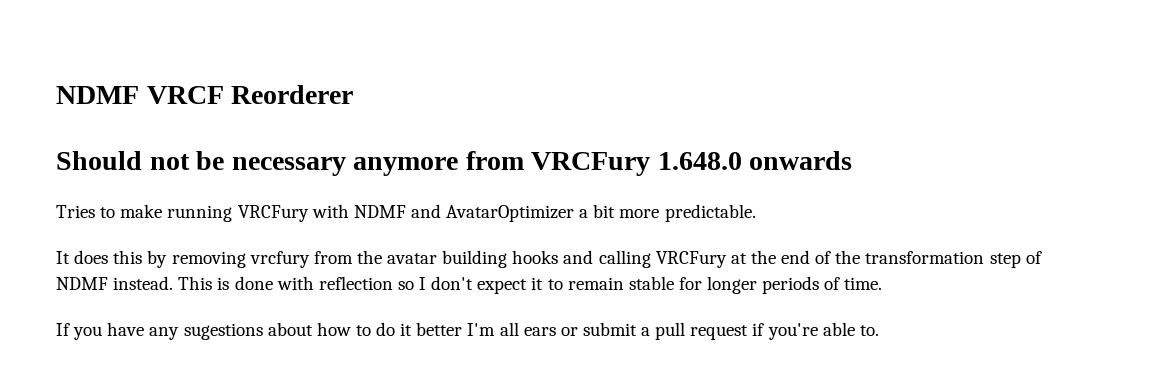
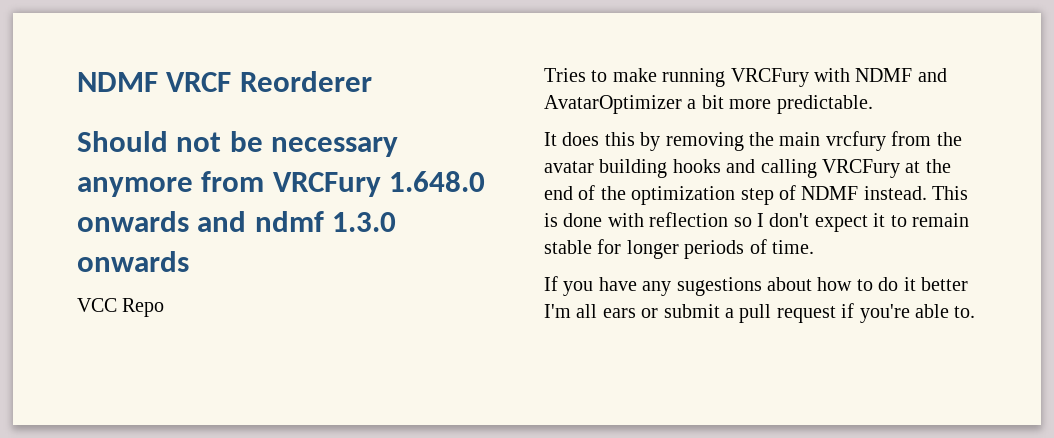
(853, 160) none -> [197,211,397,232] [77,251,189,272] [77,298,165,317] and ndmf 1.3.0 onwards // VCC Repo
(246, 259) none -> [749,132,821,146] the main
[865,251,985,264] transformation -> [631,186,736,205] optimization

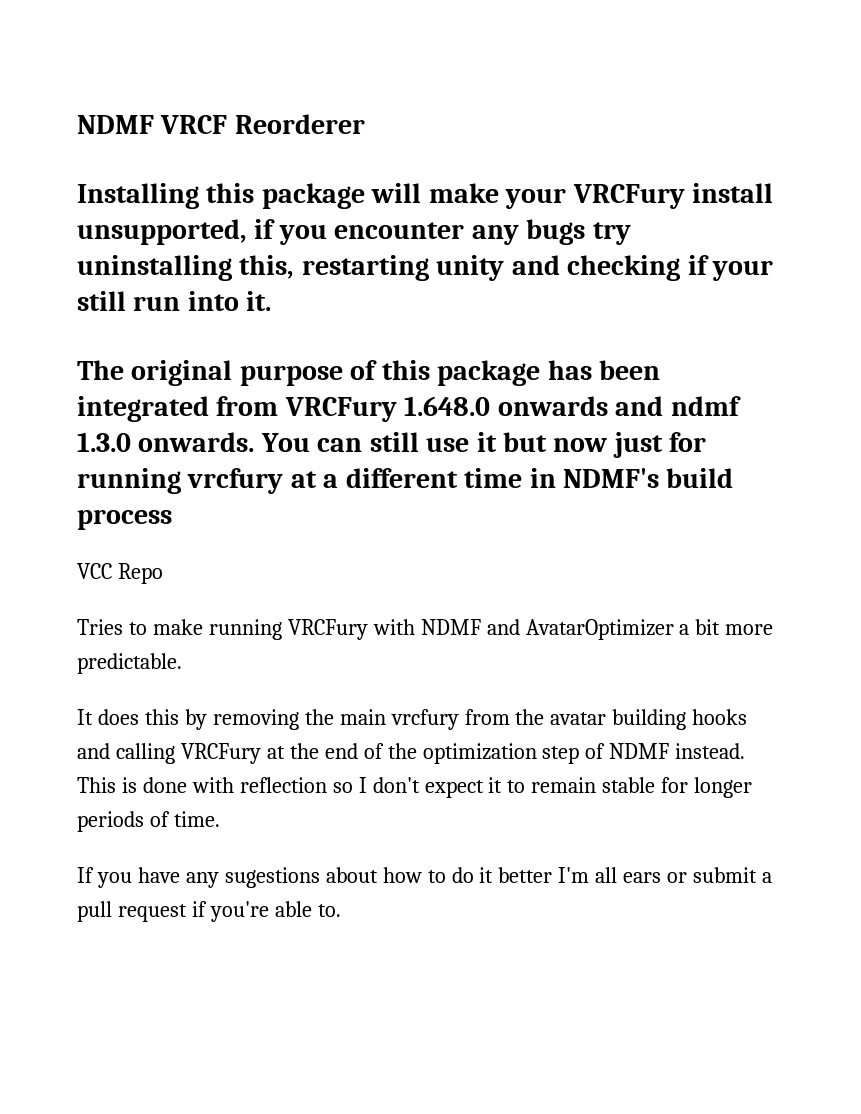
[77,131,399,157] [77,177,193,197] Should not be necessary anymore -> [77,183,773,209] [77,219,631,245] [77,255,773,281] [77,291,272,311] [77,360,660,386] [77,396,209,422] Installing this package will make your VRCFury install unsupported, if you encounter any bugs try uninstalling this, restarting unity and checking if your still run into it. // The original purpose of this package has been integrated
[77,251,189,272] onwards -> [138,432,707,458] [77,468,734,494] [77,509,172,530] onwards. You can still use it but now just for running vrcfury at a different time in NDMF's build process

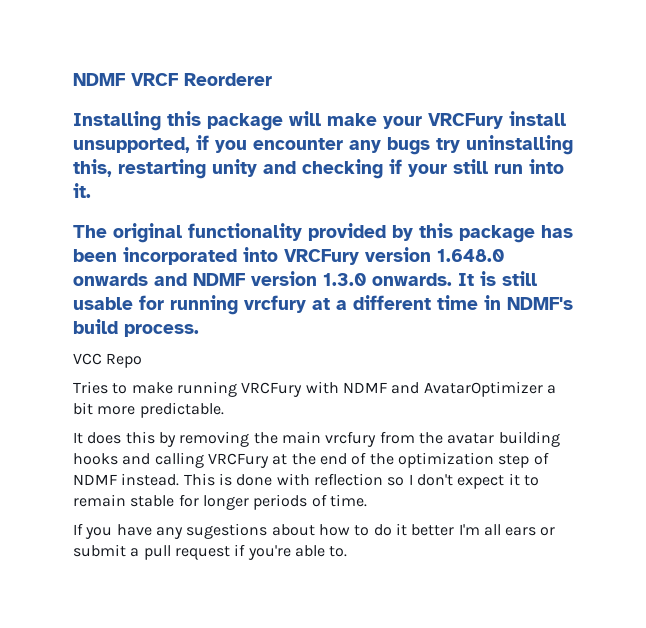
[239,360,378,386] purpose of -> [188,223,413,241] functionality provided by
[77,396,741,422] [77,432,663,458] integrated from VRCFury 1.648.0 onwards and ndmf 1.3.0 onwards. You can still use it but now just -> [123,247,504,265] [73,271,537,286] [73,297,133,310] incorporated into VRCFury version 1.648.0 onwards and NDMF version 1.3.0 onwards. It is still usable
[77,509,172,530] process -> [124,324,199,337] process.

